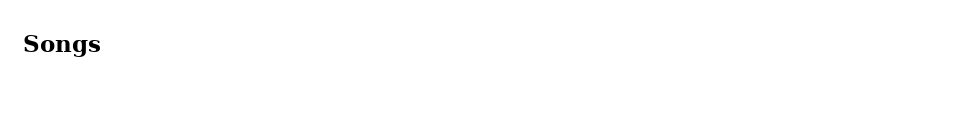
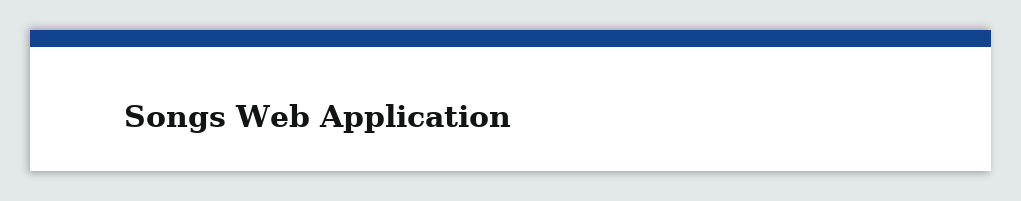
(101, 46) none -> [235,104,511,133] Web Application

